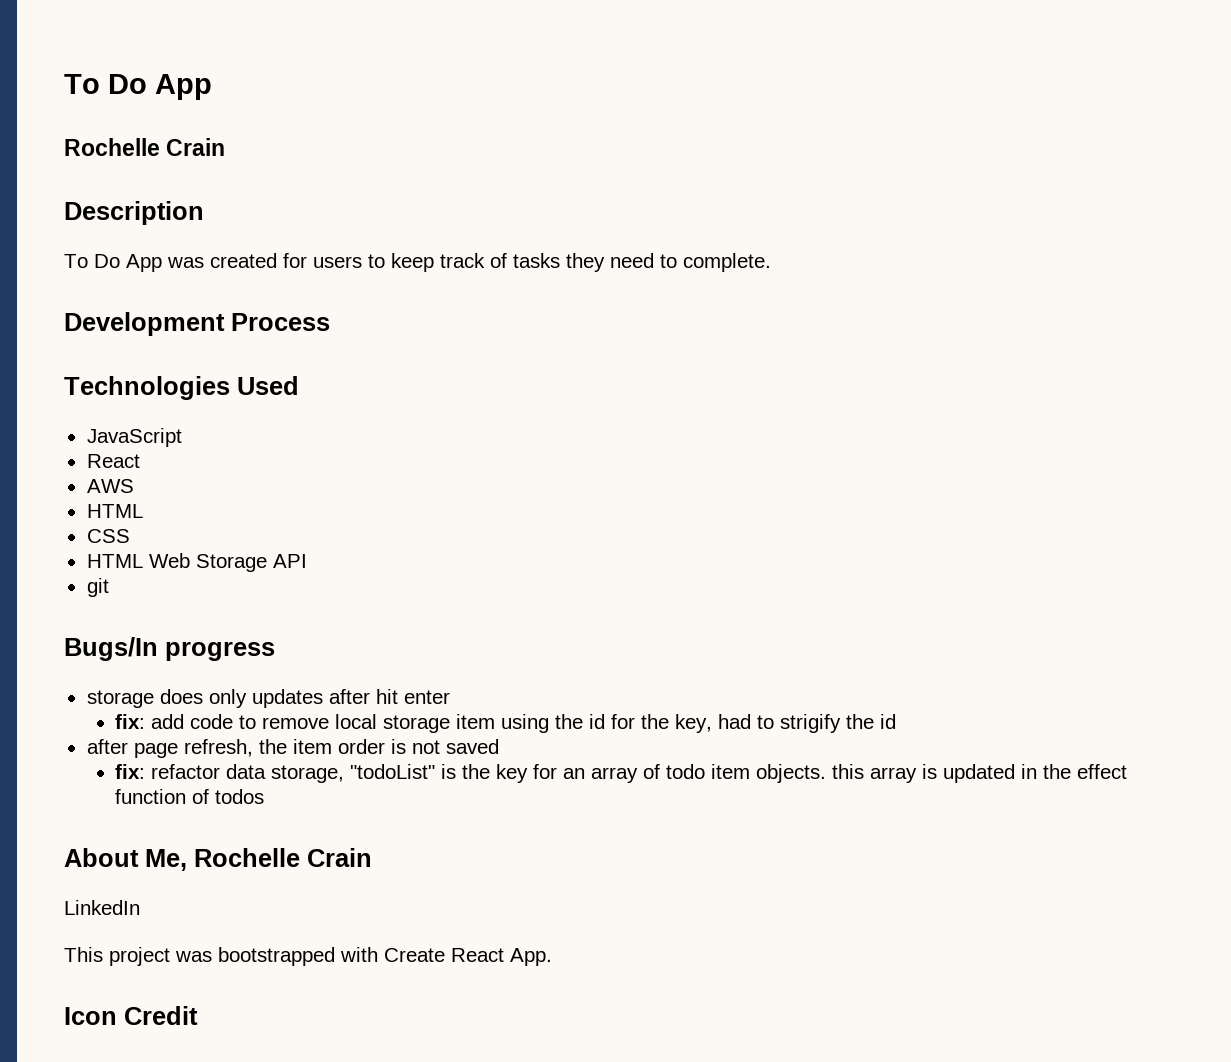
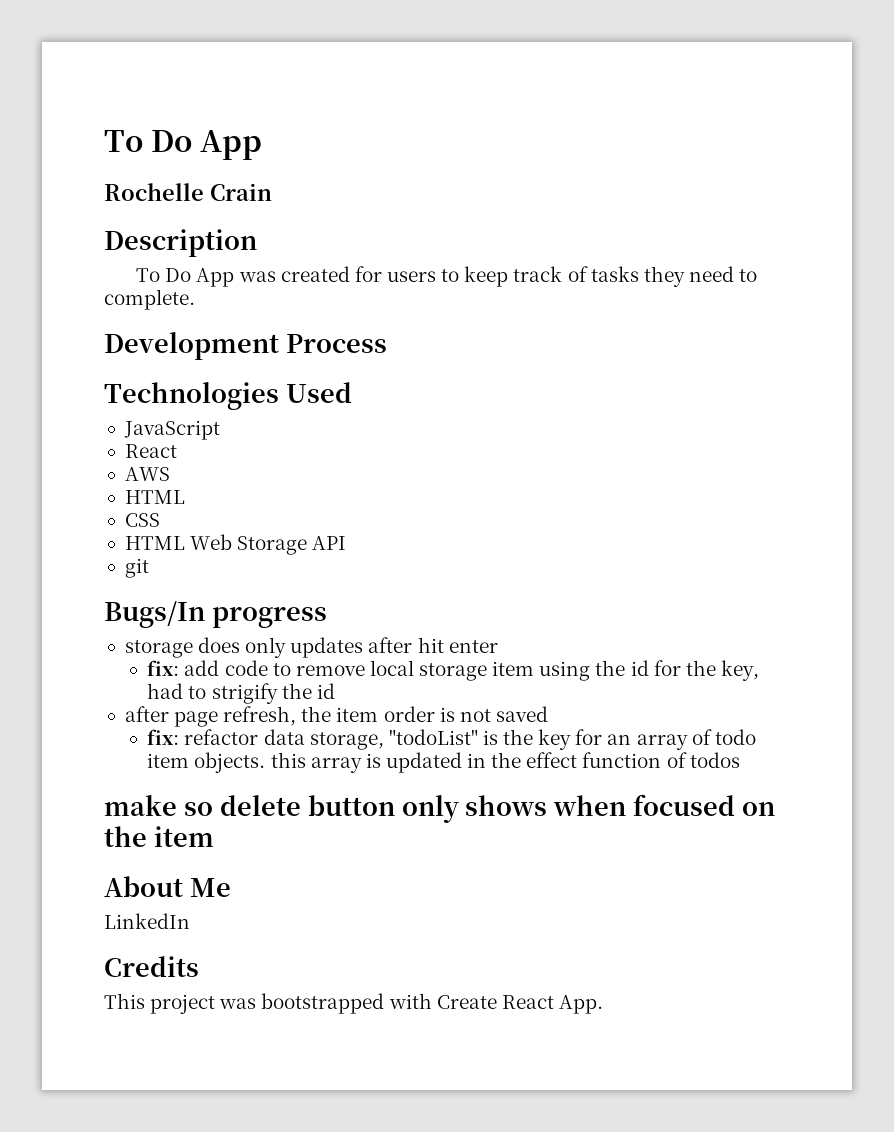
[64,848,372,871] About Me, Rochelle Crain -> [104,794,776,823] [104,826,214,847] [104,876,231,897] make so delete button only shows when focused on the item // About Me
(140, 907) none -> [104,956,199,977] // Credits
[64,1006,198,1025] // Icon Credit -> (603, 1004) none

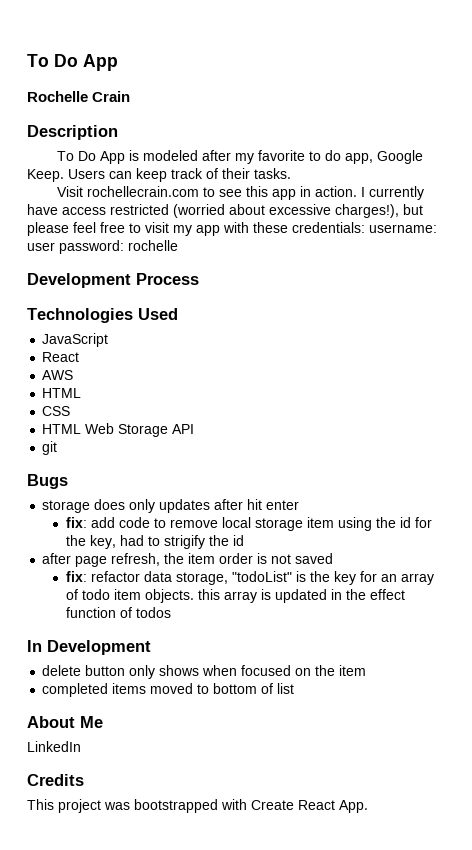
[238,266,758,287] [104,289,195,310] was created for users to keep track of tasks they need to complete. -> [128,150,423,164] [27,168,291,182] [56,186,424,200] [27,204,423,218] [27,222,437,236] [27,240,178,254] is modeled after my favorite to do app, Google Keep. Users can keep track of their tasks. // Visit rochellecrain.com to see this app in action. I currently have access restricted (worried about excessive charges!), but please feel free to visit my app with these credentials: username: user password: rochelle
[104,601,327,628] Bugs/In progress -> [27,474,68,489] Bugs
[104,795,213,816] make so -> [27,640,151,655] In Development //
(214, 836) none -> [42,683,295,697] // completed items moved to bottom of list

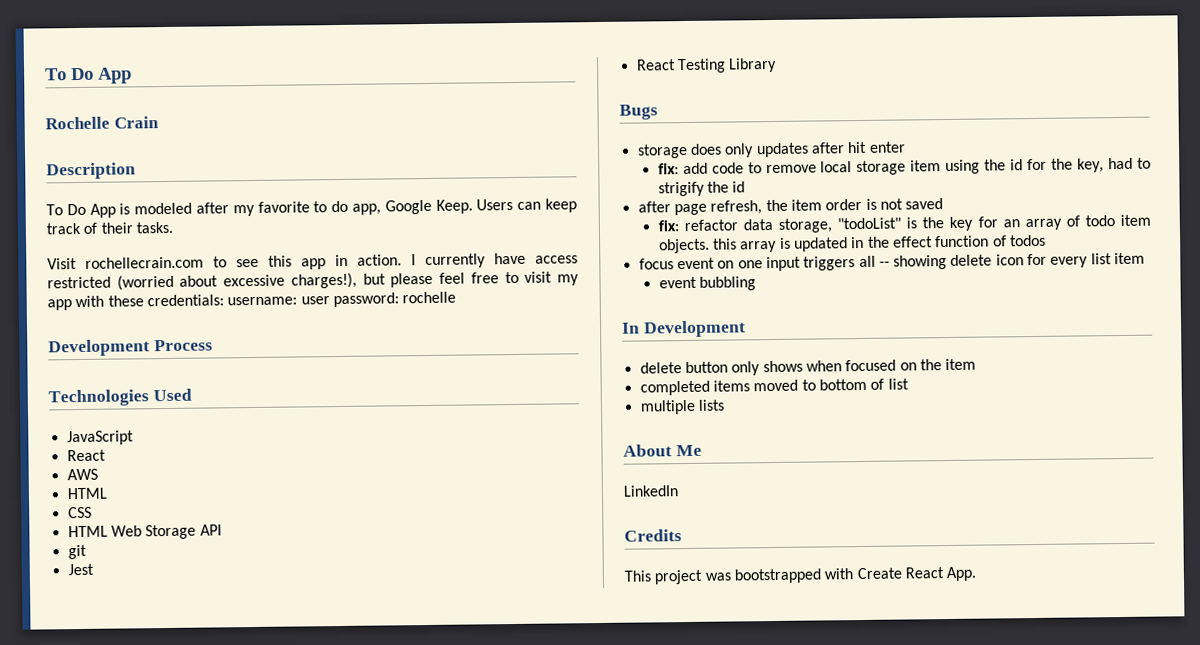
(58, 448) none -> [67,563,94,576] [635,57,778,74] // Jest // React Testing Library
(171, 612) none -> [638,252,1146,272] [658,276,757,291] // focus event on one input triggers all -- showing delete icon for every list item // event bubbling
(295, 688) none -> [639,399,725,415] // multiple lists

